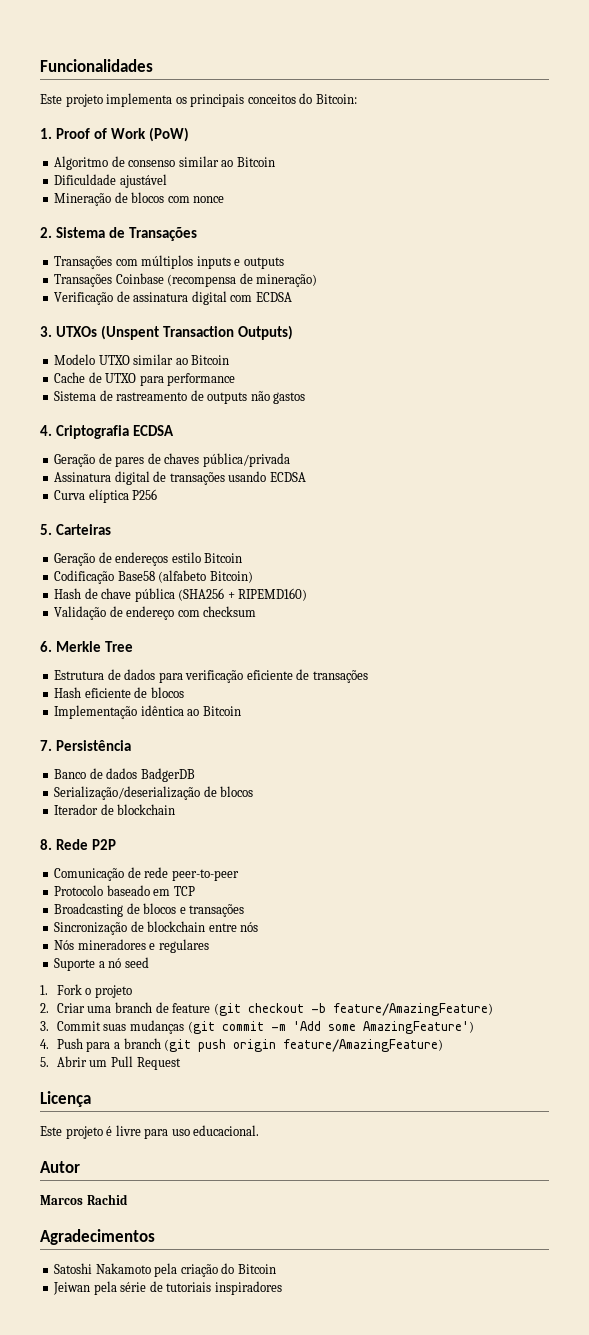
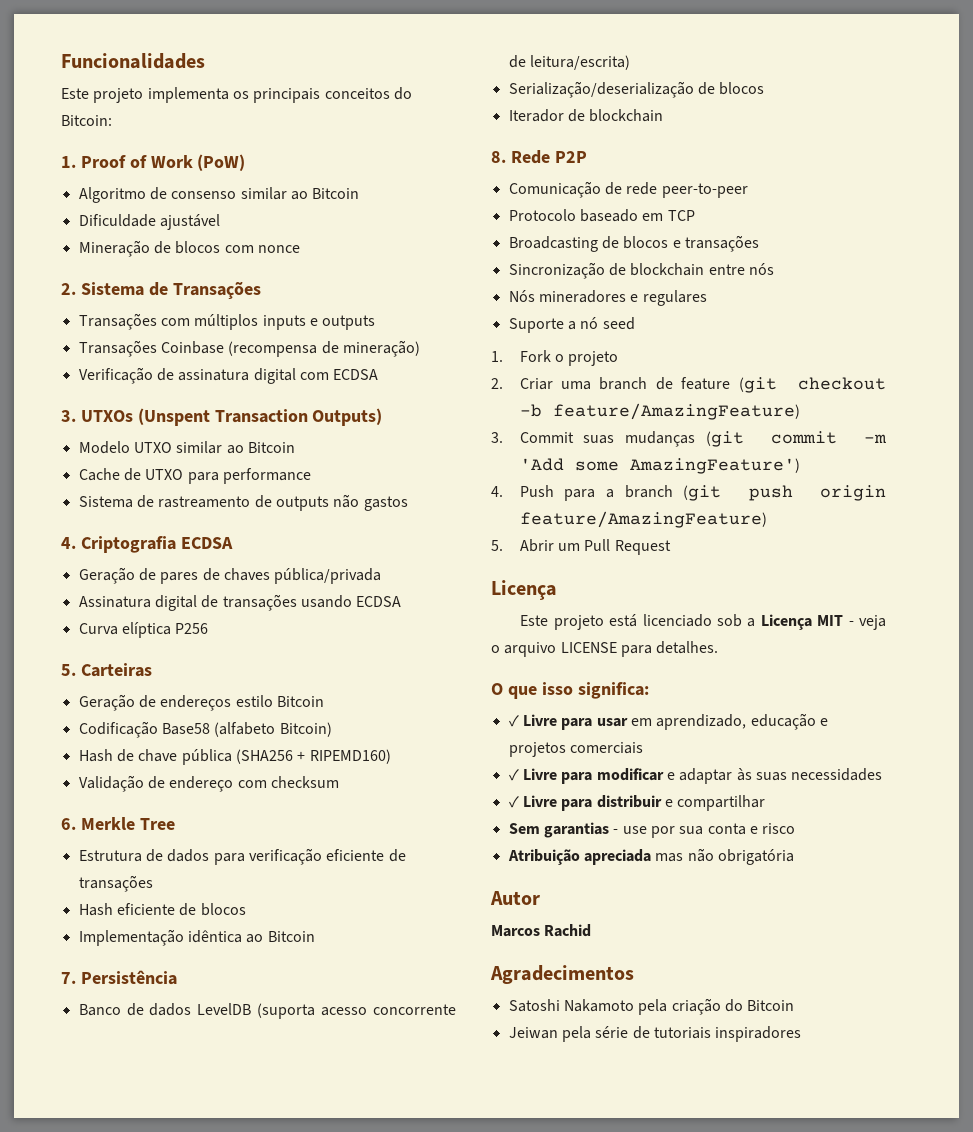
[140,768,195,782] BadgerDB -> [197,1003,456,1019] [508,55,630,70] LevelDB (suporta acesso concorrente de leitura/escrita)
[106,1125,260,1139] é livre para uso educacional. -> [609,614,886,630] [491,641,719,657] [491,682,649,699] [508,713,828,730] [508,742,643,757] [508,768,883,784] [508,795,766,811] [508,822,796,838] [507,848,794,865] está licenciado sob a Licença MIT - veja o arquivo LICENSE para detalhes. // O que isso significa: // ✓ Livre para usar em aprendizado, educação e projetos comerciais // ✓ Livre para modificar e adaptar às suas necessidades // ✓ Livre para distribuir e compartilhar // Sem garantias - use por sua conta e risco // Atribuição apreciada mas não obrigatória

